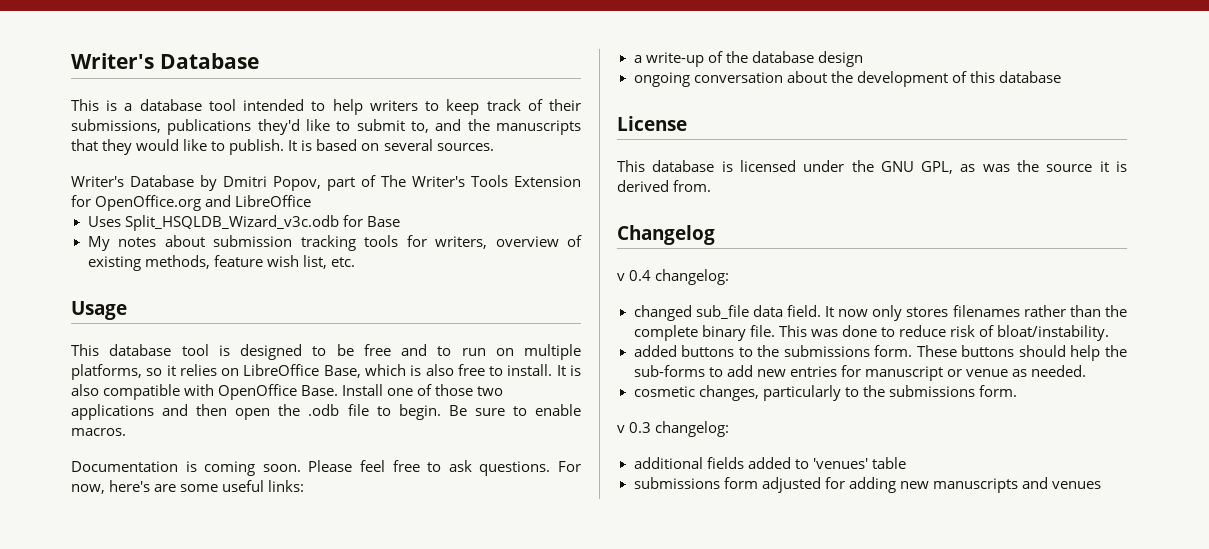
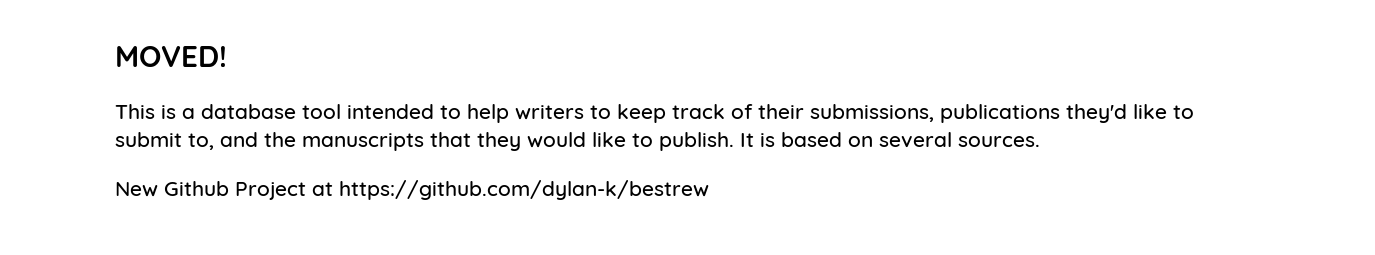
[71,53,259,69] Writer's Database -> [115,46,227,67] MOVED!
[71,175,581,191] [71,195,312,211] [87,215,400,231] [87,235,582,251] [87,255,355,271] [71,301,127,320] [71,344,581,360] [71,364,581,380] [71,384,504,400] [71,404,581,420] [71,428,126,436] [71,460,582,476] [71,480,305,494] [633,51,863,67] [633,71,1061,87] [617,116,687,131] [617,160,1127,174] [617,180,712,192] [617,225,715,245] [617,269,730,285] [633,305,1127,321] [633,325,1109,341] [633,345,1127,361] [633,365,1086,381] [633,385,1017,401] [617,421,730,437] [633,457,906,469] [633,477,1101,493] Writer's Database by Dmitri Popov, part of The Writer's Tools Extension for OpenOffice.org and LibreOffice // Uses Split_HSQLDB_Wizard_v3c.odb for Base // My notes about submission tracking tools for writers, overview of existing methods, feature wish list, etc. // Usage // This database tool is designed to be free and to run on multiple platforms, so it relies on LibreOffice Base, which is also free to install. It is also compatible with OpenOffice Base. Install one of those two applications and then open the .odb file to begin. Be sure to enable macros. // Documentation is coming soon. Please feel free to ask questions. For now, here's are some useful links: // a write-up of the database design // ongoing conversation about the development of this database // License // This database is licensed under the GNU GPL, as was the source it is derived from. // Changelog // v 0.4 changelog: // changed sub_file data field. It now only stores filenames rather than the complete binary file. This was done to reduce risk of bloat/instability. // added buttons to the submissions form. These buttons should help the sub-forms to add new entries for manuscript or venue as needed. // cosmetic changes, particularly to the submissions form. // v 0.3 changelog: // additional fields added to 'venues' table // submissions form adjusted for adding new manuscripts and venues -> [115,180,709,200] New Github Project at https://github.com/dylan-k/bestrew

